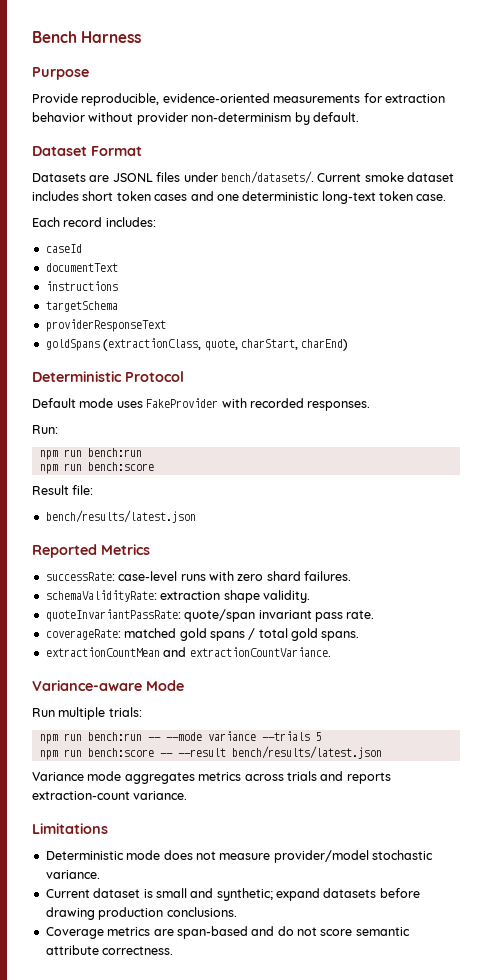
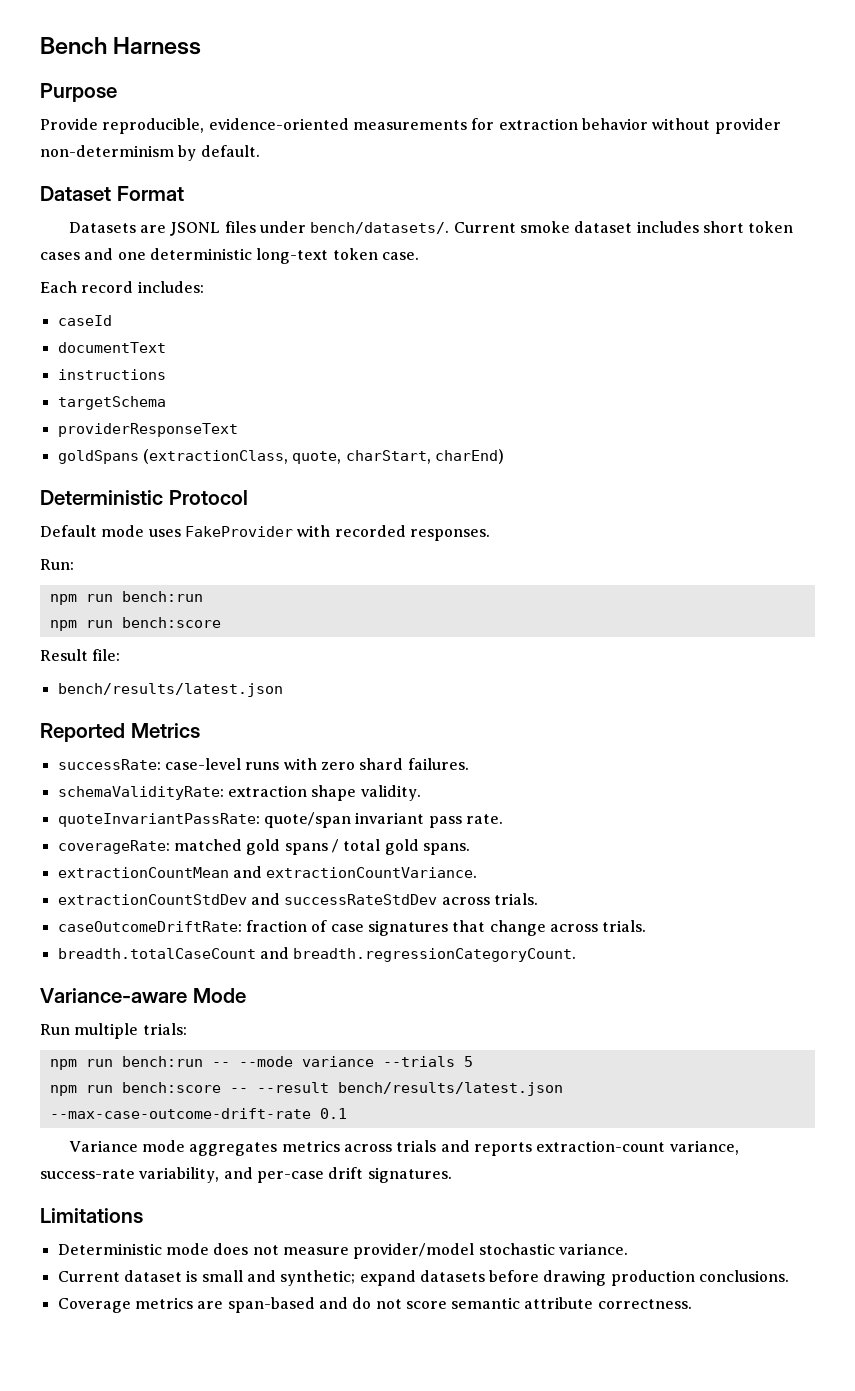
(331, 652) none -> [57,893,538,905] [57,920,647,936] [57,947,577,962] // extractionCountStdDev and successRateStdDev across trials. // caseOutcomeDriftRate: fraction of case signatures that change across trials. // breadth.totalCaseCount and breadth.regressionCategoryCount.
(382, 752) none -> [49,1108,347,1119] --max-case-outcome-drift-rate 0.1
[133,791,188,800] variance. -> [669,1140,739,1155] [40,1167,452,1183] variance, success-rate variability, and per-case drift signatures.

